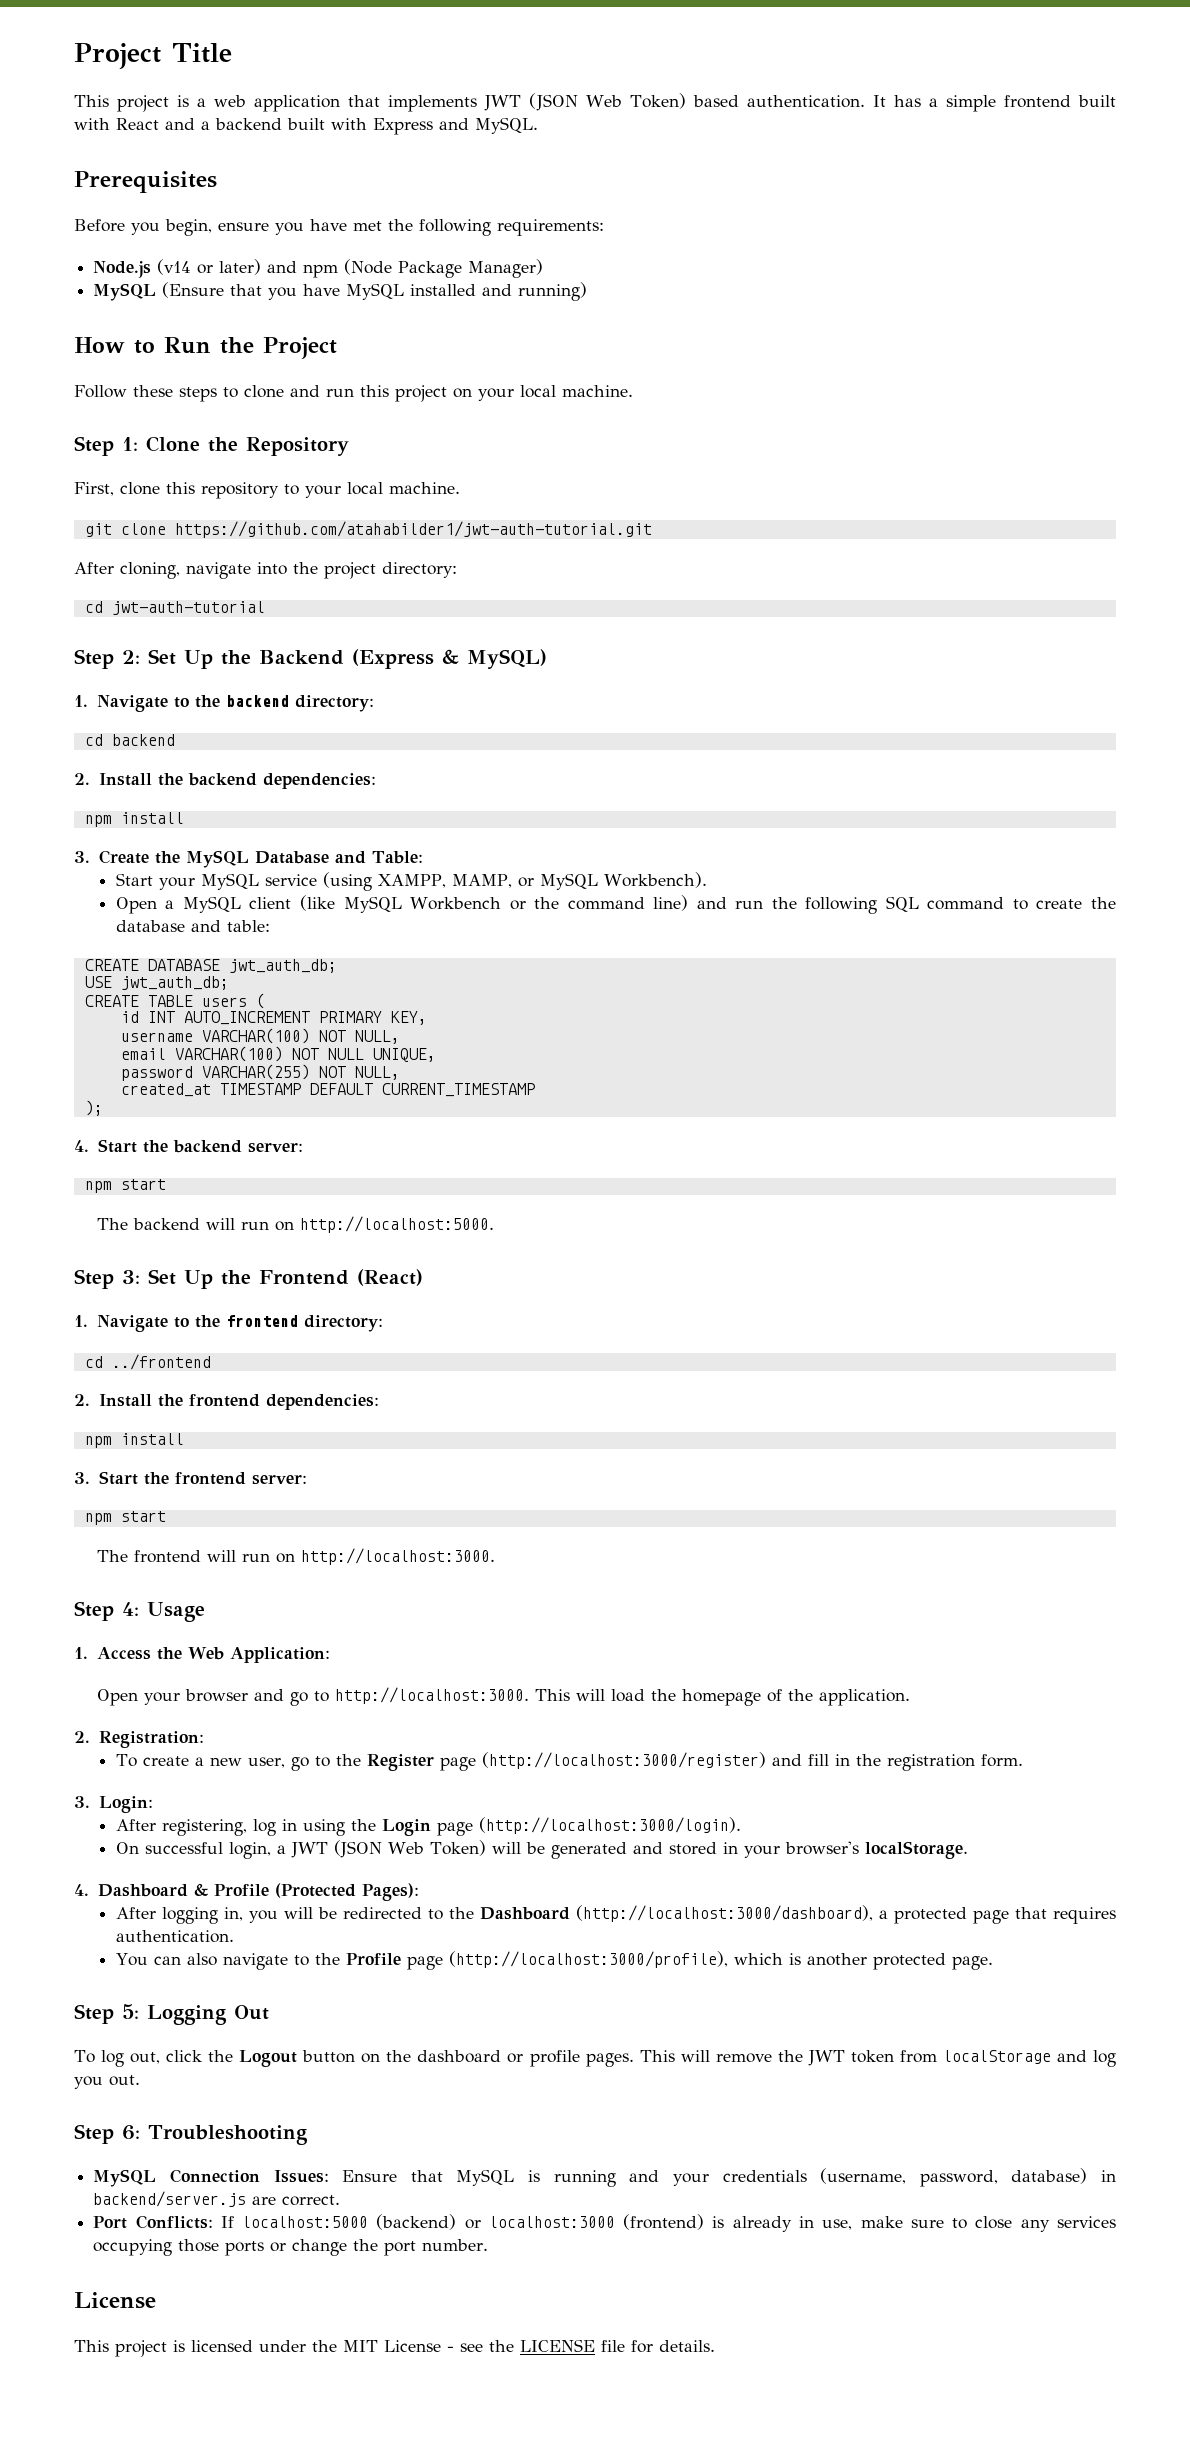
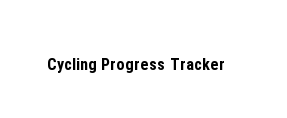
[74,43,232,69] [74,93,1117,112] [74,117,538,135] [74,171,217,193] [74,219,604,236] [93,259,544,278] [93,282,588,301] [74,337,337,359] [74,385,633,402] [74,436,349,456] [74,482,460,499] [84,521,652,538] [74,562,457,579] [84,601,265,615] [74,649,547,669] [74,695,374,712] [84,734,175,746] [74,773,376,789] [84,812,184,827] [74,850,423,868] [115,872,707,891] [115,895,1117,914] [115,920,270,932] [84,959,337,973] [84,976,229,990] [84,993,265,1009] [120,1011,427,1025] [120,1028,400,1044] [120,1046,436,1062] [120,1064,400,1081] [120,1083,535,1097] [84,1100,103,1116] [74,1139,303,1153] [84,1179,166,1193] [96,1216,494,1233] [74,1269,423,1289] [74,1315,383,1332] [84,1354,211,1370] [74,1394,379,1410] [84,1433,184,1448] [74,1471,307,1485] [84,1511,166,1525] [96,1548,495,1565] [74,1601,205,1622] [74,1647,330,1663] [96,1687,910,1706] [74,1731,204,1748] [115,1752,1023,1771] [74,1796,153,1813] [115,1817,741,1836] [115,1840,968,1859] [74,1883,419,1901] [115,1905,1116,1924] [115,1930,234,1943] [115,1951,993,1970] [74,2004,269,2025] [74,2050,1116,2067] [74,2075,140,2089] [74,2124,308,2145] [93,2168,1116,2187] [93,2191,341,2207] [93,2214,1116,2232] [93,2239,489,2256] [74,2292,156,2309] [74,2339,715,2357] Project Title // This project is a web application that implements JWT (JSON Web Token) based authentication. It has a simple frontend built with React and a backend built with Express and MySQL. // Prerequisites // Before you begin, ensure you have met the following requirements: // Node.js (v14 or later) and npm (Node Package Manager) // MySQL (Ensure that you have MySQL installed and running) // How to Run the Project // Follow these steps to clone and run this project on your local machine. // Step 1: Clone the Repository // First, clone this repository to your local machine. // git clone https://github.com/atahabilder1/jwt-auth-tutorial.git // After cloning, navigate into the project directory: // cd jwt-auth-tutorial // Step 2: Set Up the Backend (Express & MySQL) // 1. Navigate to the backend directory: // cd backend // 2. Install the backend dependencies: // npm install // 3. Create the MySQL Database and Table: // Start your MySQL service (using XAMPP, MAMP, or MySQL Workbench). // Open a MySQL client (like MySQL Workbench or the command line) and run the following SQL command to create the database and table: // CREATE DATABASE jwt_auth_db; // USE jwt_auth_db; // CREATE TABLE users ( // id INT AUTO_INCREMENT PRIMARY KEY, // username VARCHAR(100) NOT NULL, // email VARCHAR(100) NOT NULL UNIQUE, // password VARCHAR(255) NOT NULL, // created_at TIMESTAMP DEFAULT CURRENT_TIMESTAMP // ); // 4. Start the backend server: // npm start // The backend will run on http://localhost:5000. // Step 3: Set Up the Frontend (React) // 1. Navigate to the frontend directory: // cd ../frontend // 2. Install the frontend dependencies: // npm install // 3. Start the frontend server: // npm start // The frontend will run on http://localhost:3000. // Step 4: Usage // 1. Access the Web Application: // Open your browser and go to http://localhost:3000. This will load the homepage of the application. // 2. Registration: // To create a new user, go to the Register page (http://localhost:3000/register) and fill in the registration form. // 3. Login: // After registering, log in using the Login page (http://localhost:3000/login). // On successful login, a JWT (JSON Web Token) will be generated and stored in your browser's localStorage. // 4. Dashboard & Profile (Protected Pages): // After logging in, you will be redirected to the Dashboard (http://localhost:3000/dashboard), a protected page that requires authentication. // You can also navigate to the Profile page (http://localhost:3000/profile), which is another protected page. // Step 5: Logging Out // To log out, click the Logout button on the dashboard or profile pages. This will remove the JWT token from localStorage and log you out. // Step 6: Troubleshooting // MySQL Connection Issues: Ensure that MySQL is running and your credentials (username, password, database) in backend/server.js are correct. // Port Conflicts: If localhost:5000 (backend) or localhost:3000 (frontend) is already in use, make sure to close any services occupying those ports or change the port number. // License // This project is licensed under the MIT License - see the LICENSE file for details. -> [47,58,225,73] Cycling Progress Tracker

